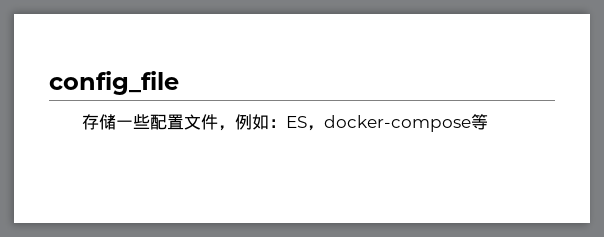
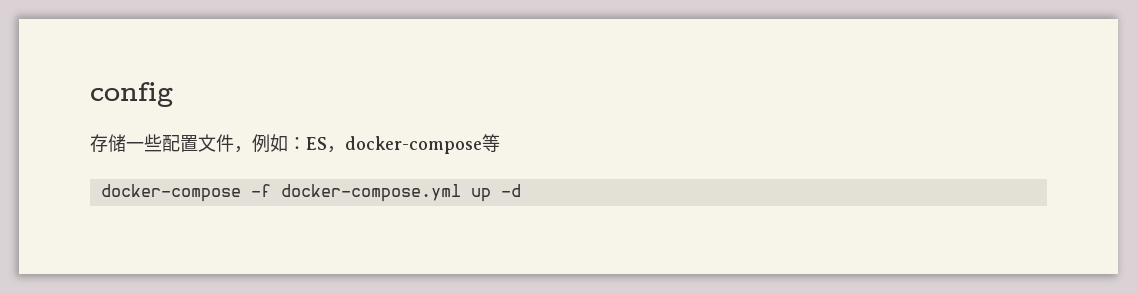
[49,71,179,95] config_file -> [90,82,173,107] config
(489, 122) none -> [100,184,521,202] // docker-compose -f docker-compose.yml up -d

